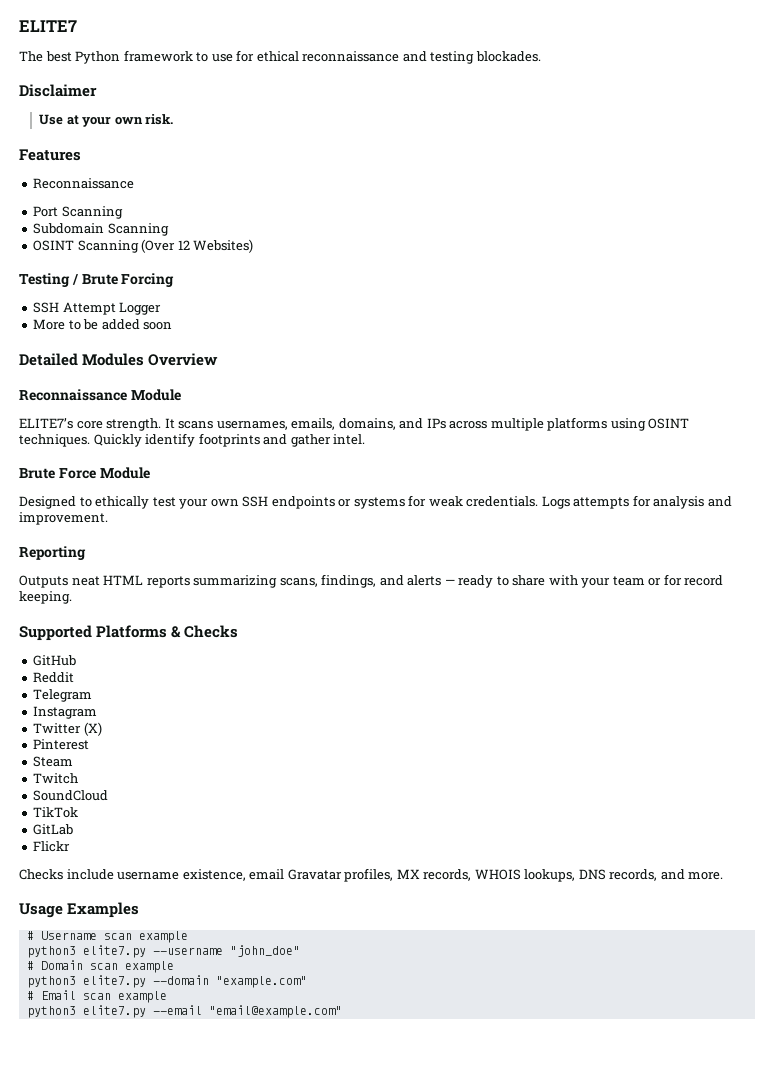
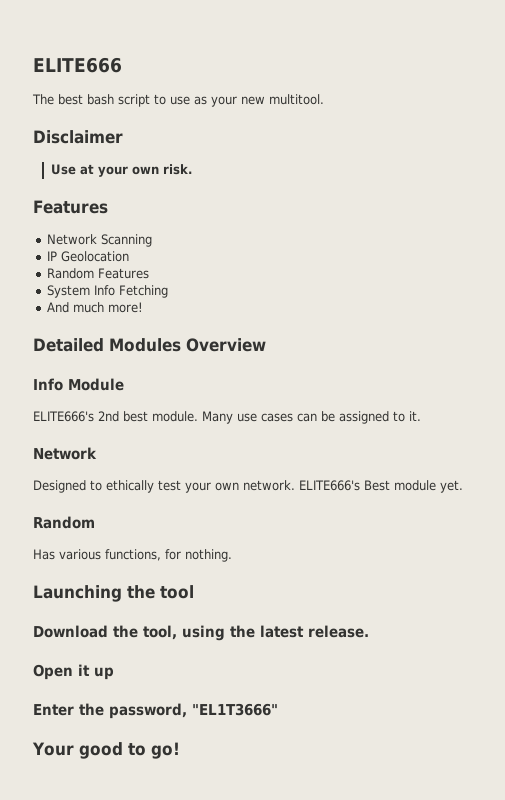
[19,20,77,32] ELITE7 -> [33,57,122,73] ELITE666
[75,50,541,64] Python framework to use for ethical reconnaissance and testing blockades. -> [87,94,324,107] bash script to use as your new multitool.
[33,178,135,189] [33,206,123,219] [33,223,169,236] [33,239,254,253] [19,273,175,287] [33,302,162,315] [33,319,173,330] Reconnaissance // Port Scanning // Subdomain Scanning // OSINT Scanning (Over 12 Websites) // Testing / Brute Forcing // SSH Attempt Logger // More to be added soon -> [47,234,153,247] [47,251,130,262] [47,268,150,279] [47,285,169,298] [47,302,144,313] Network Scanning // IP Geolocation // Random Features // System Info Fetching // And much more!
[19,389,181,401] [19,417,690,431] [19,433,366,447] [19,467,150,479] Reconnaissance Module // ELITE7’s core strength. It scans usernames, emails, domains, and IPs across multiple platforms using OSINT techniques. Quickly identify footprints and gather intel. // Brute Force Module -> [33,378,124,391] [33,411,421,424] [33,447,97,460] Info Module // ELITE666's 2nd best module. Many use cases can be assigned to it. // Network
[242,495,732,509] [19,512,108,525] [19,546,86,560] [19,574,724,588] [19,591,72,604] [19,625,239,641] [33,655,77,666] [33,672,75,683] [33,689,93,702] [33,706,98,719] [33,722,102,736] [33,739,90,750] [33,756,74,767] [33,773,79,784] [33,790,109,801] [33,807,79,818] [33,824,74,835] [33,841,71,852] [19,868,724,882] [19,902,140,918] [26,931,188,943] [26,945,300,958] [26,960,174,973] [26,975,307,988] [26,990,167,1003] [26,1005,342,1018] SSH endpoints or systems for weak credentials. Logs attempts for analysis and improvement. // Reporting // Outputs neat HTML reports summarizing scans, findings, and alerts — ready to share with your team or for record keeping. // Supported Platforms & Checks // GitHub // Reddit // Telegram // Instagram // Twitter (X) // Pinterest // Steam // Twitch // SoundCloud // TikTok // GitLab // Flickr // Checks include username existence, email Gravatar profiles, MX records, WHOIS lookups, DNS records, and more. // Usage Examples // # Username scan example // python3 elite7.py --username "john_doe" // # Domain scan example // python3 elite7.py --domain "example.com" // # Email scan example // python3 elite7.py --email "email@example.com" -> [243,480,463,493] [33,516,95,529] [33,549,232,562] [33,585,194,602] [33,625,369,641] [33,664,114,680] [33,703,278,719] [32,742,180,759] network. ELITE666's Best module yet. // Random // Has various functions, for nothing. // Launching the tool // Download the tool, using the latest release. // Open it up // Enter the password, "EL1T3666" // Your good to go!

